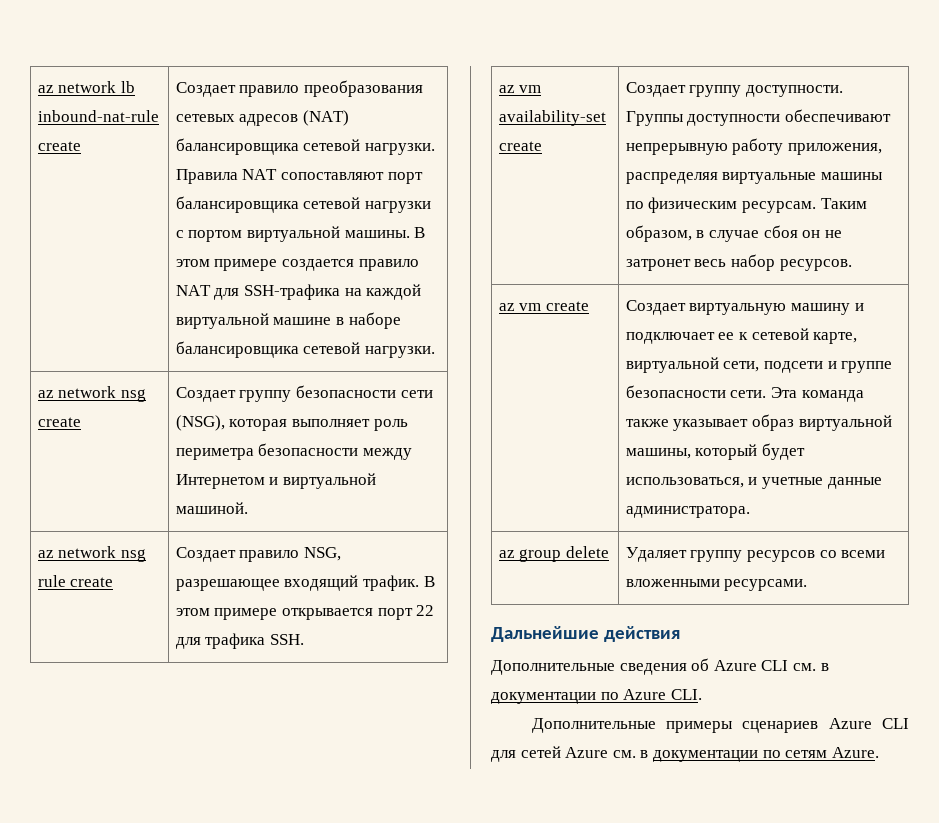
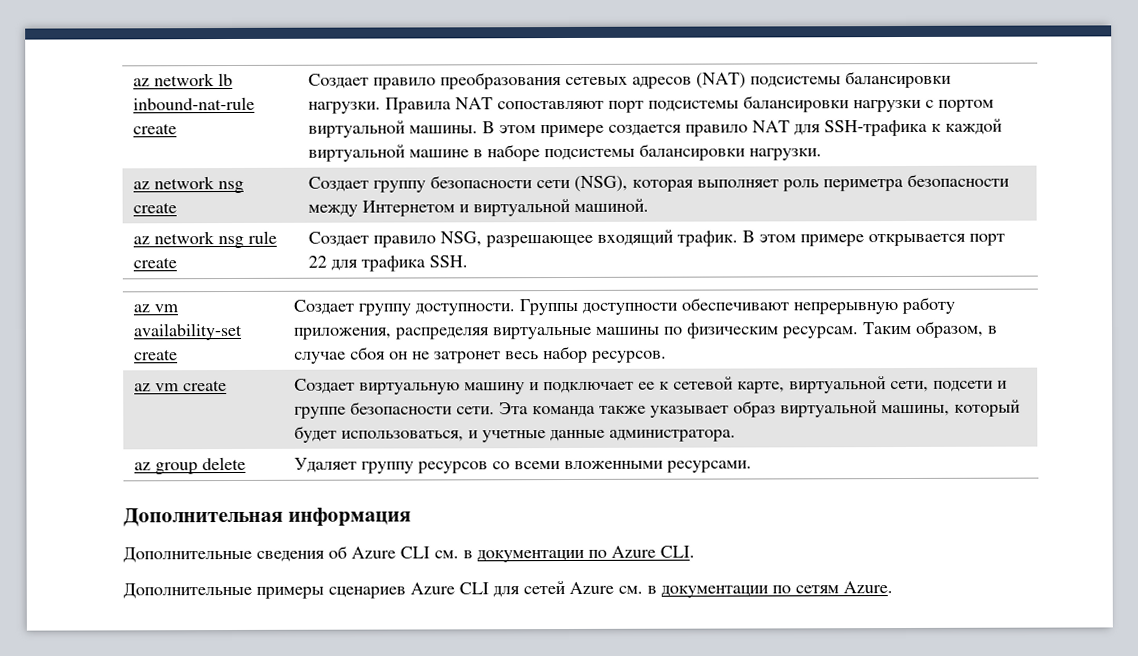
[175,138,361,155] балансировщика сетевой -> [750,70,953,89] подсистемы балансировки
[175,196,361,213] балансировщика сетевой -> [648,95,851,113] подсистемы балансировки
[344,288,362,296] на -> [931,123,942,132] к
[175,341,361,358] балансировщика сетевой -> [544,143,747,161] подсистемы балансировки
[491,626,680,642] Дальнейшие действия -> [123,507,411,527] Дополнительная информация

